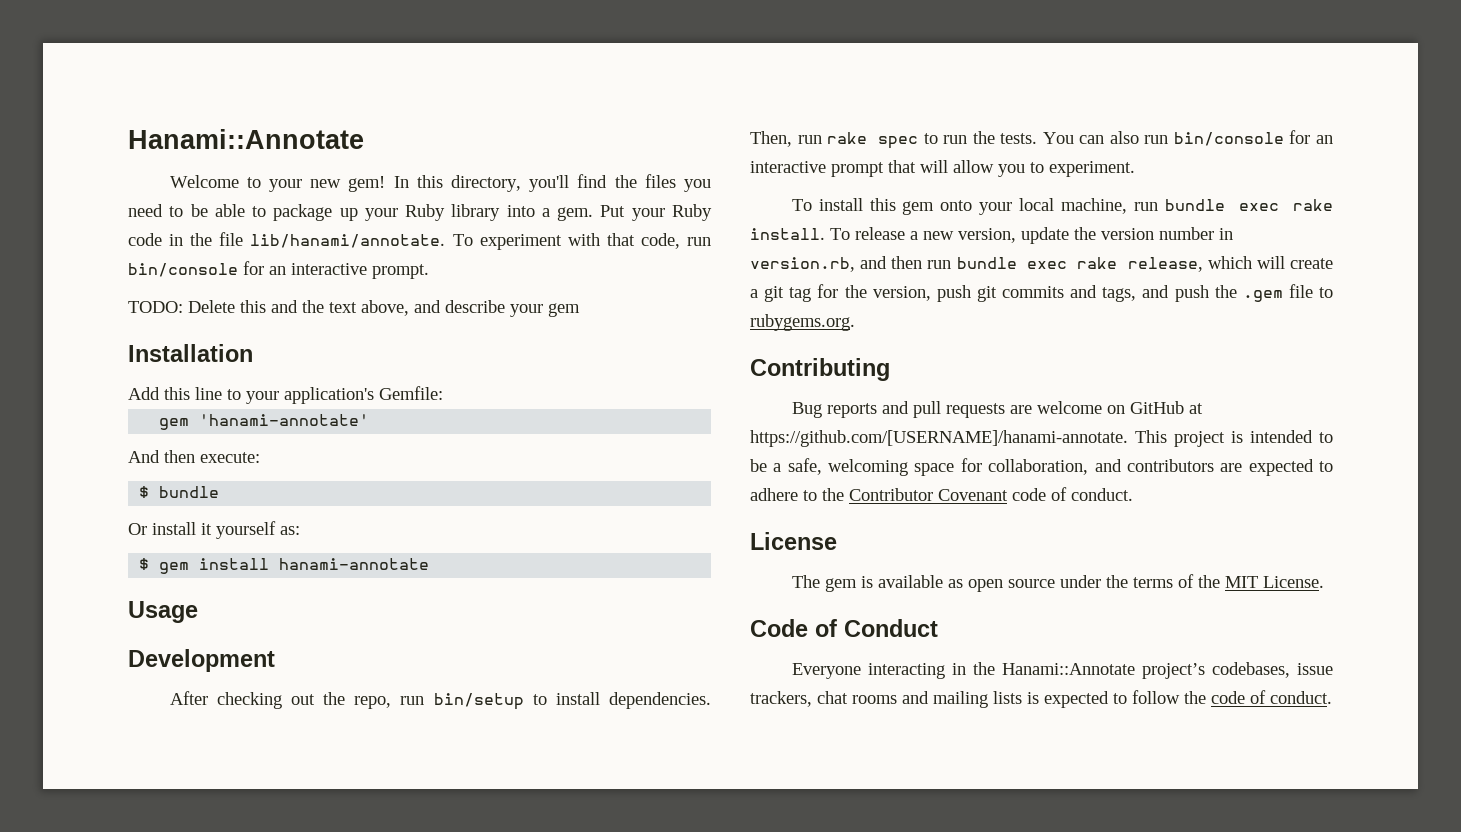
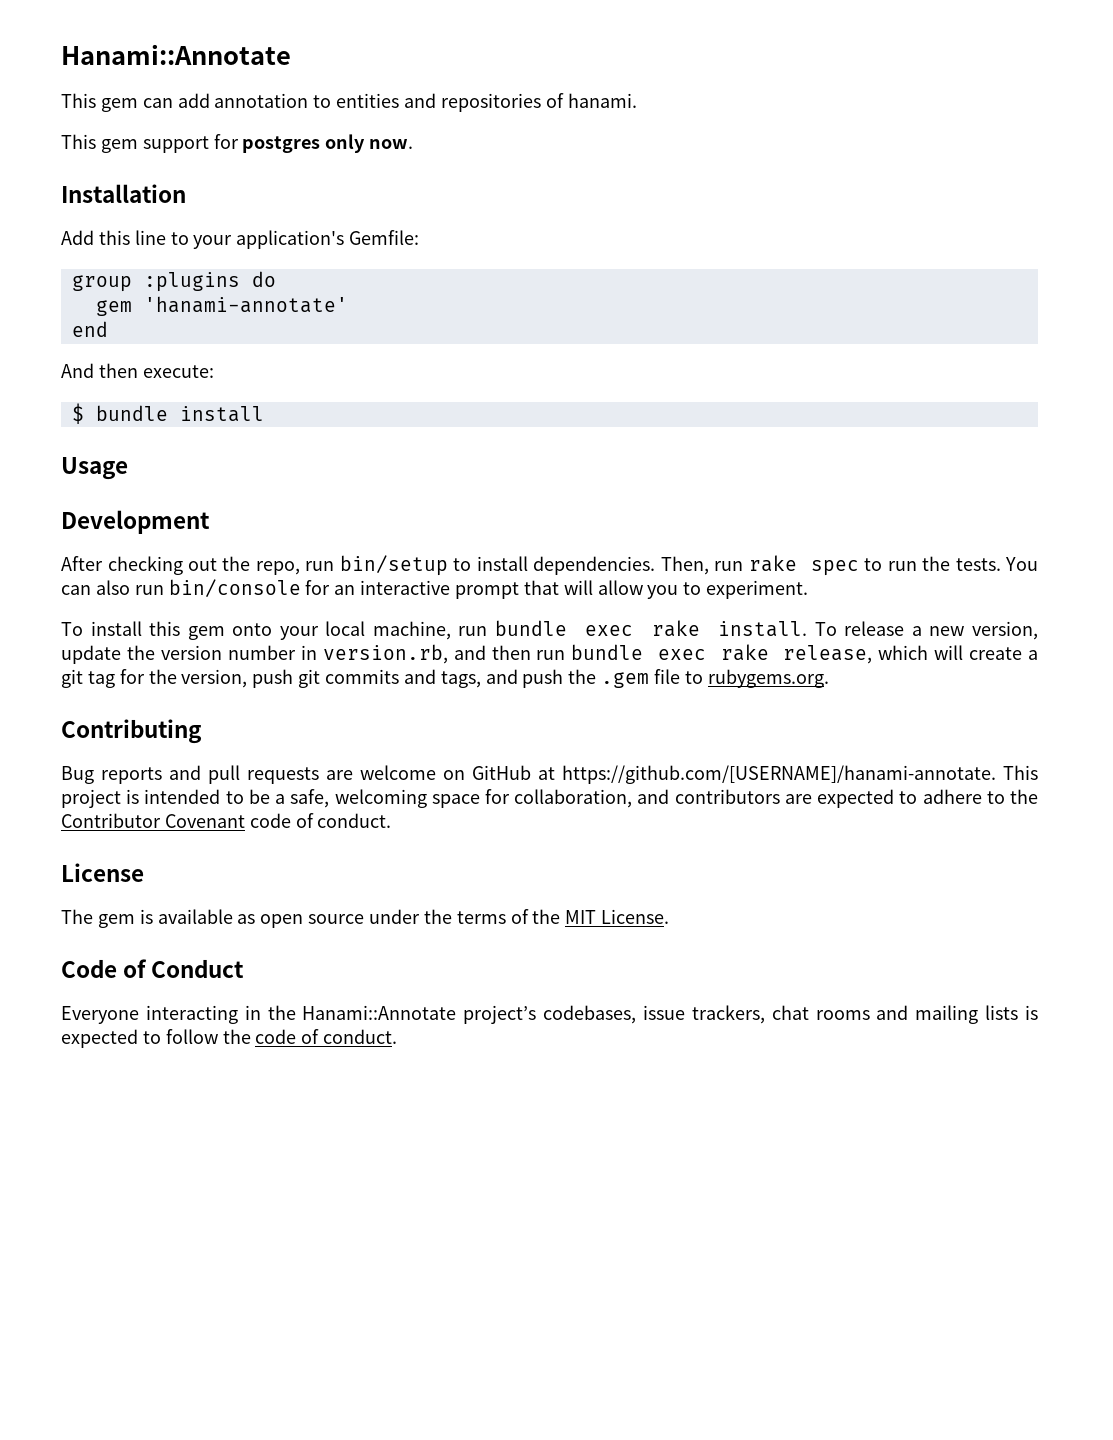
[169,174,712,192] [128,204,712,221] [128,232,712,250] [128,261,429,279] [128,300,580,317] Welcome to your new gem! In this directory, you'll find the files you need to be able to package up your Ruby library into a gem. Put your Ruby code in the file lib/hanami/annotate. To experiment with that code, run bin/console for an interactive prompt. // TODO: Delete this and the text above, and describe your gem -> [61,93,637,112] [61,134,414,153] This gem can add annotation to entities and repositories of hanami. // This gem support for postgres only now.
(443, 393) none -> [71,271,276,292] // group :plugins do
(370, 420) none -> [71,321,108,337] // end
[128,521,300,539] [139,558,430,574] // Or install it yourself as: // $ gem install hanami-annotate -> [179,406,264,422] install

